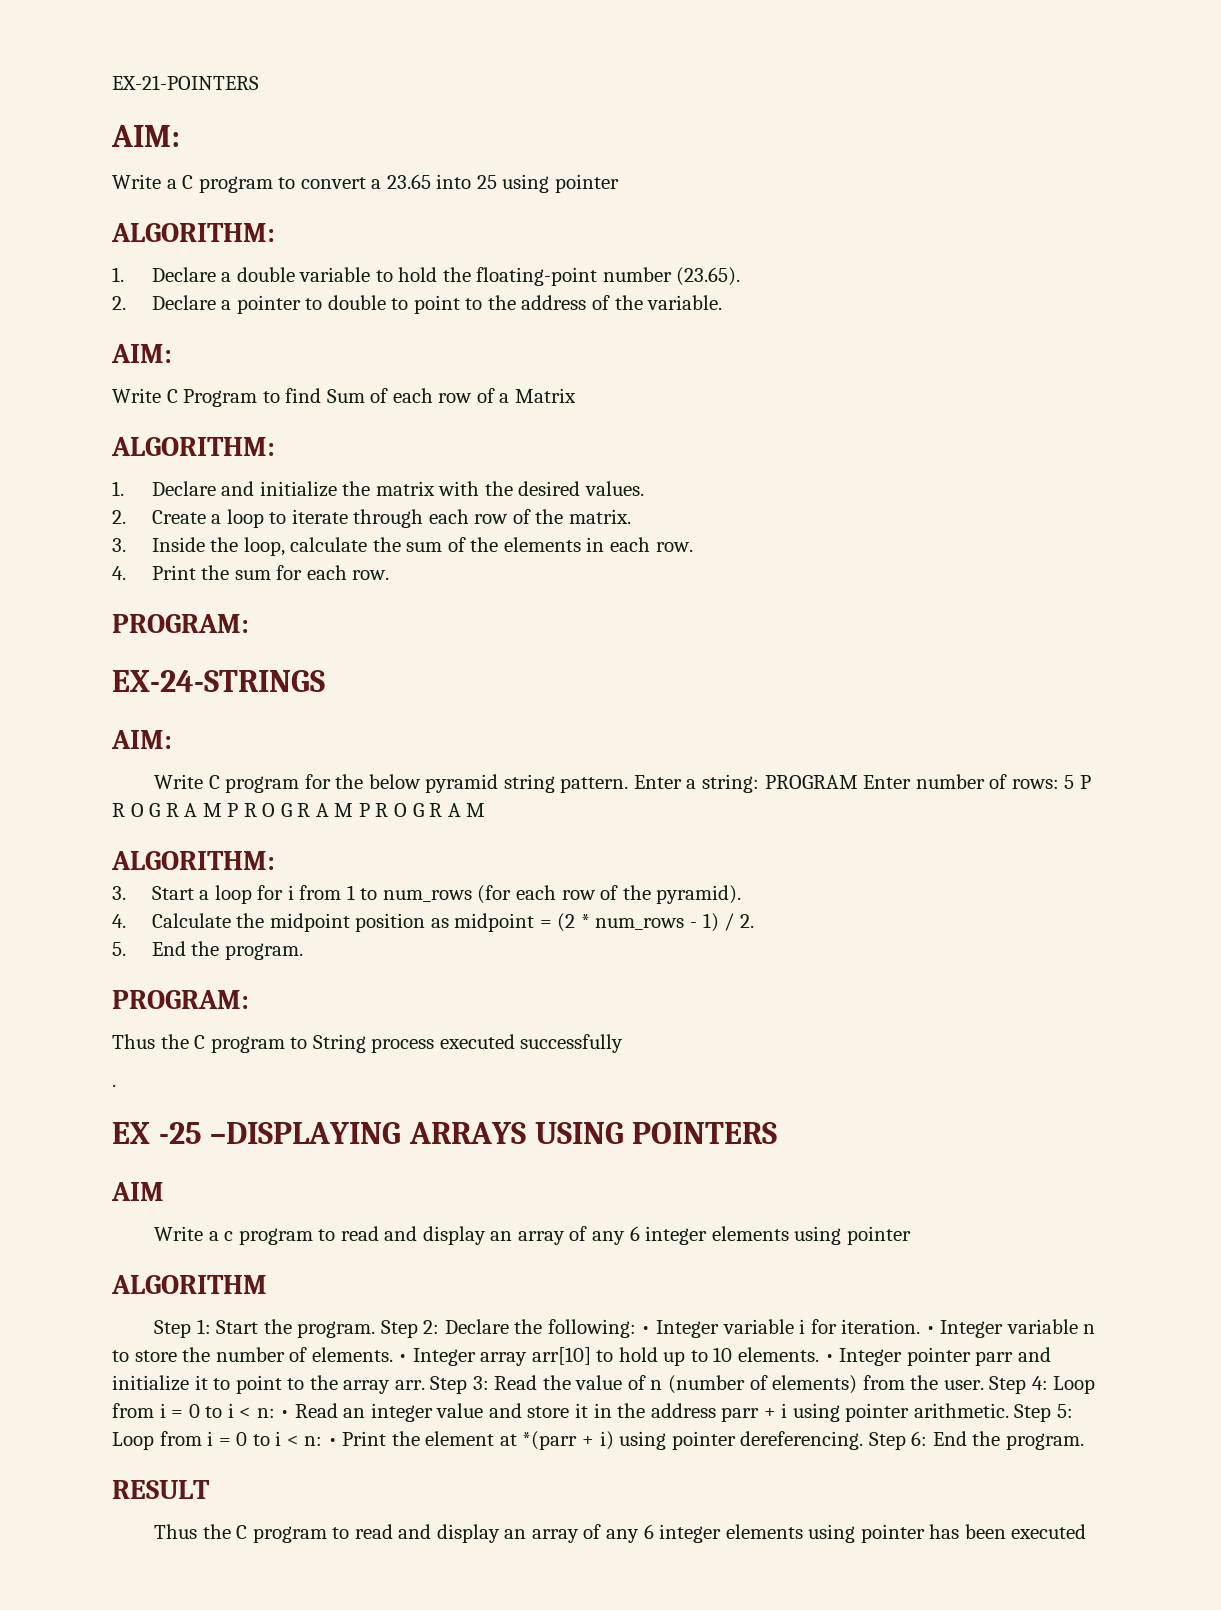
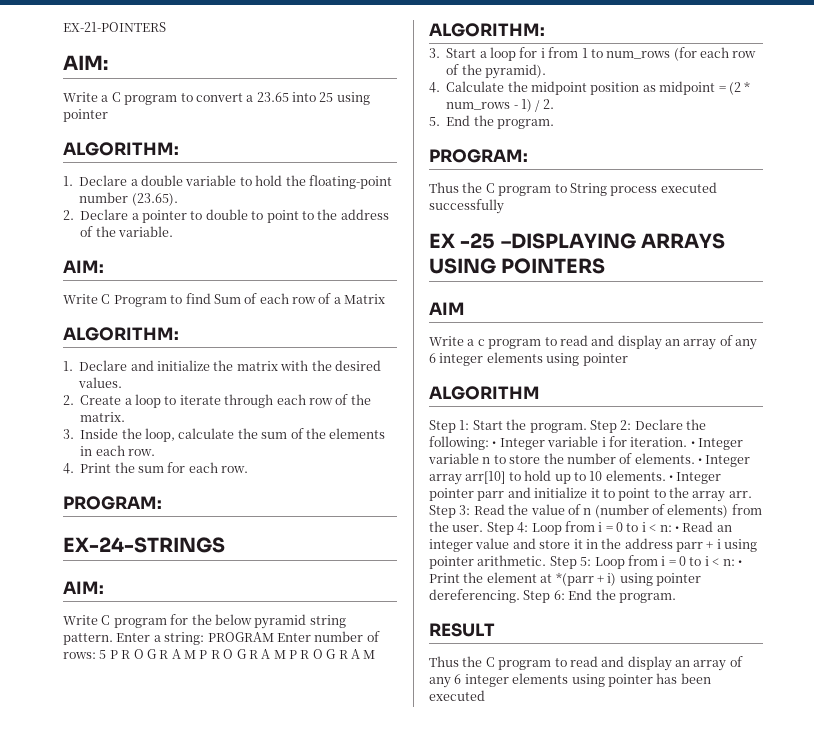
[112,1084,116,1087] // . -> (504, 206) none

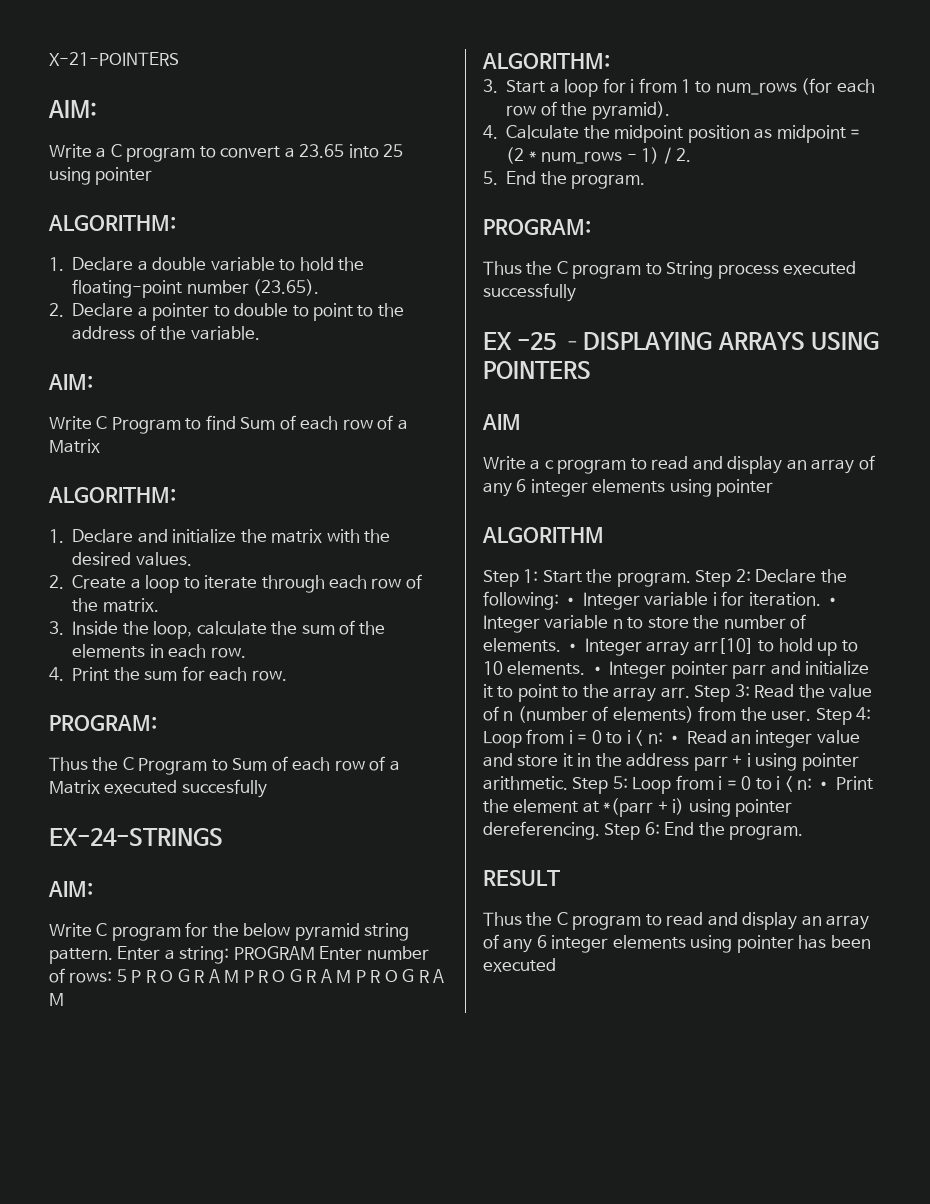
[63,22,166,32] EX-21-POINTERS -> [49,52,179,66] X-21-POINTERS
(162, 503) none -> [49,756,400,775] [49,779,267,798] // Thus the C Program to Sum of each row of a Matrix executed succesfully

